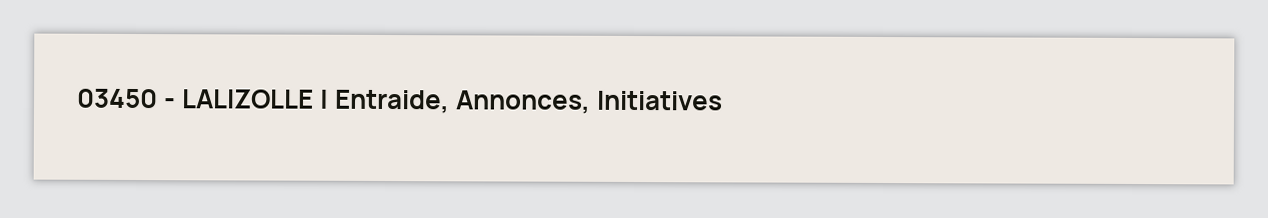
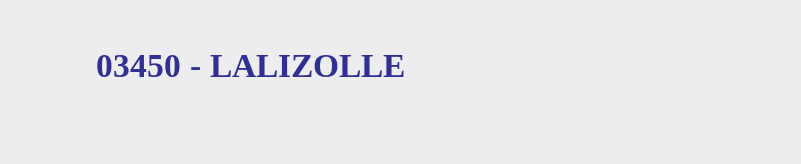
[319,89,724,114] | Entraide, Annonces, Initiatives -> (406, 66) none

